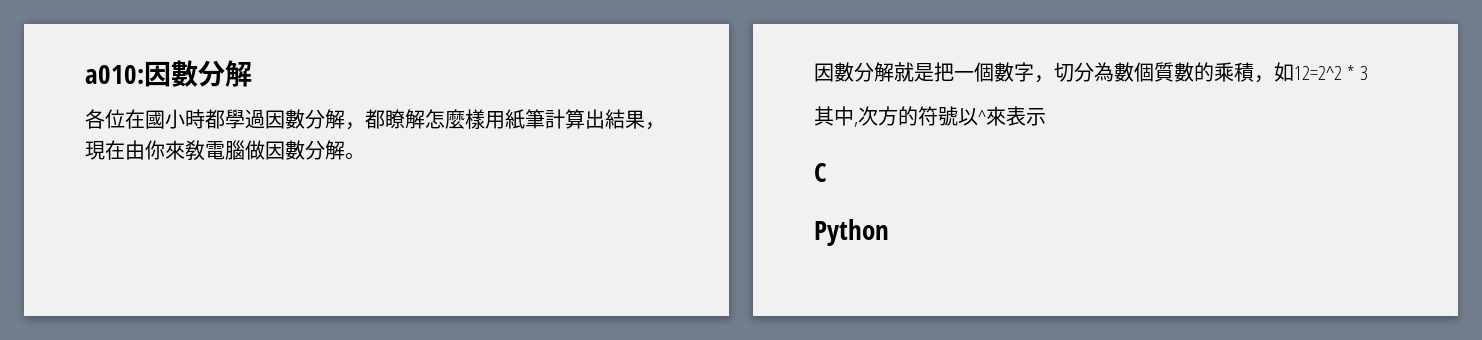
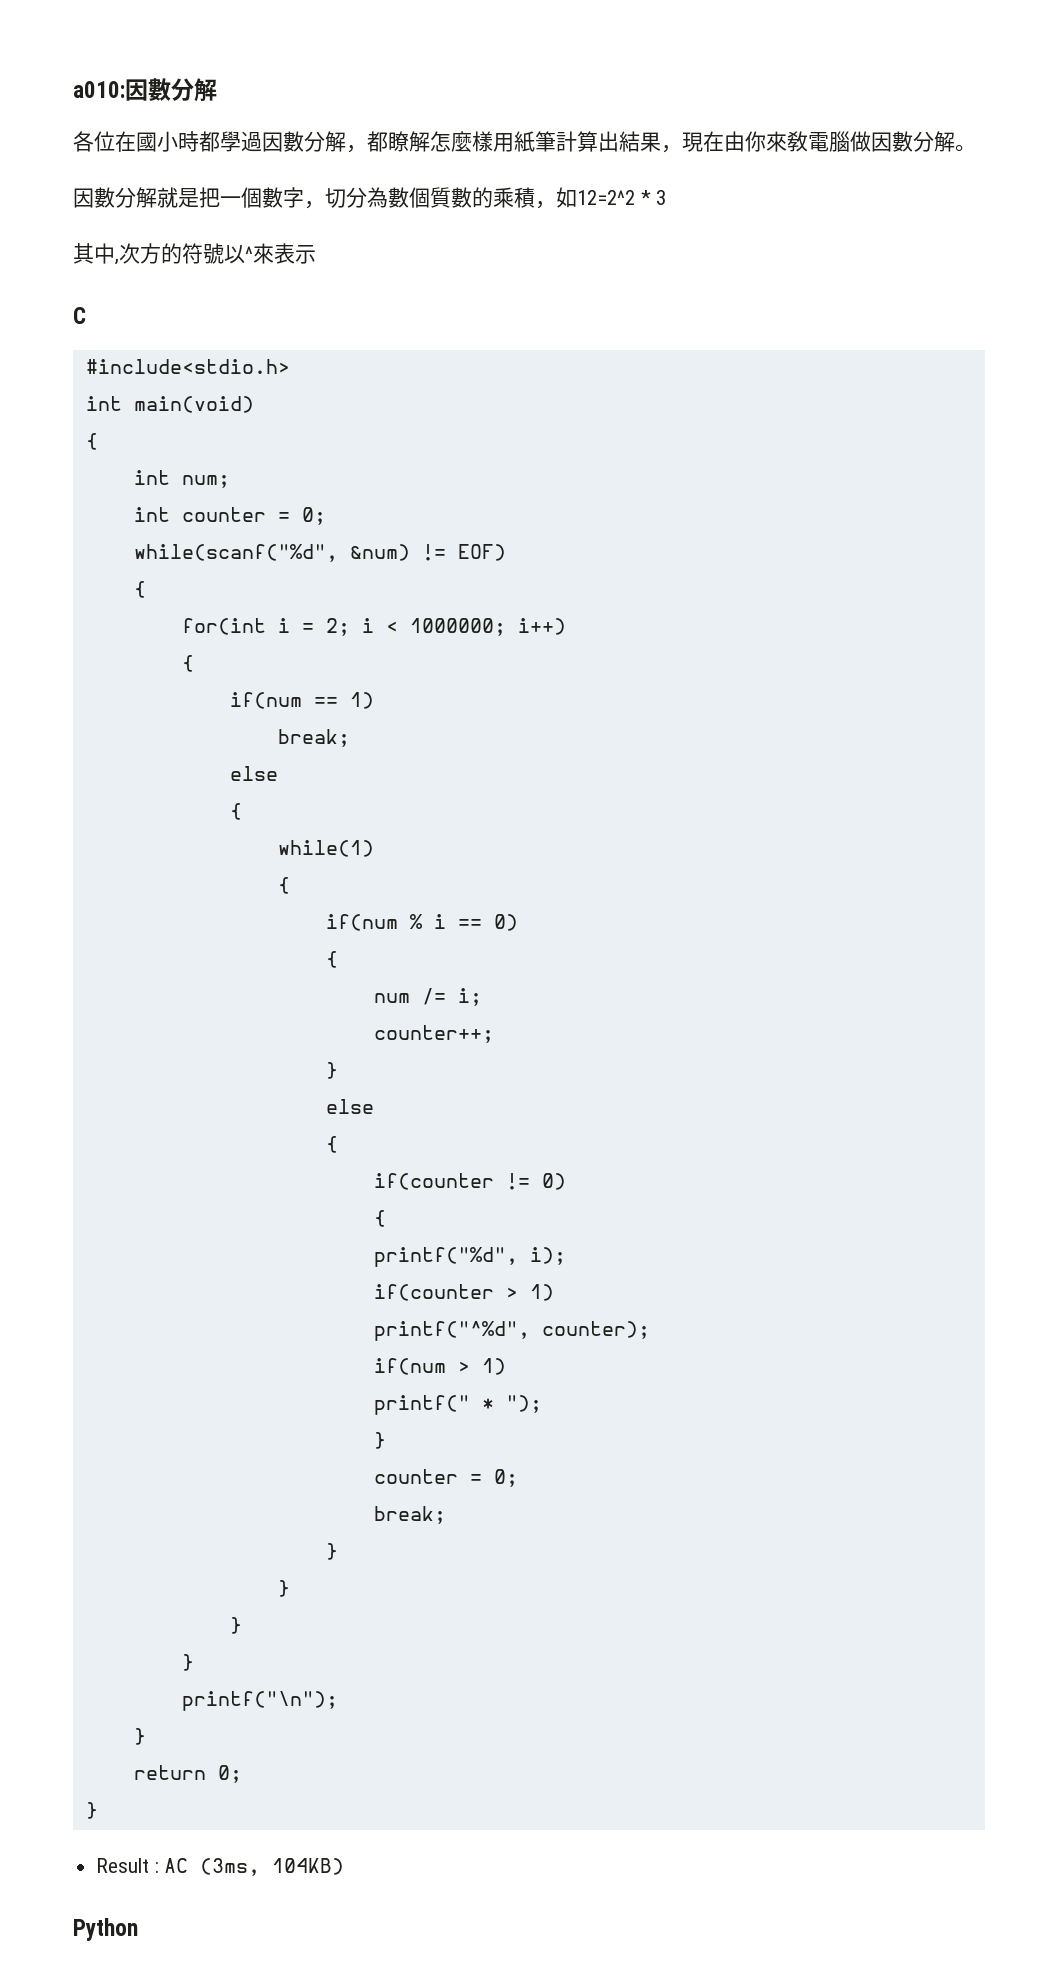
(827, 172) none -> [85,359,290,374] [85,396,254,413] [85,433,98,450] [133,470,230,488] [133,507,326,525] [133,544,506,562] [133,581,146,598] [181,618,566,636] [181,655,194,672] [229,692,374,709] [277,729,350,747] [229,766,278,781] [229,803,242,820] [277,840,374,857] [277,877,290,894] [325,914,518,931] [325,951,338,968] [373,988,482,1006] [373,1025,494,1043] [325,1062,338,1079] [325,1099,374,1114] [325,1136,338,1153] [373,1173,566,1190] [373,1210,386,1227] [373,1247,566,1267] [373,1284,554,1301] [373,1321,650,1341] [373,1358,506,1375] [373,1395,542,1415] [373,1432,386,1449] [373,1469,518,1487] [373,1506,446,1524] [325,1543,338,1560] [277,1580,290,1597] [229,1617,242,1634] [181,1654,194,1671] [181,1691,338,1711] [133,1728,146,1745] [133,1765,242,1783] [85,1802,98,1819] [96,1858,345,1876] // #include<stdio.h> // int main(void) // { // int num; // int counter = 0; // while(scanf("%d", &num) != EOF) // { // for(int i = 2; i < 1000000; i++) // { // if(num == 1) // break; // else // { // while(1) // { // if(num % i == 0) // { // num /= i; // counter++; // } // else // { // if(counter != 0) // { // printf("%d", i); // if(counter > 1) // printf("^%d", counter); // if(num > 1) // printf(" * "); // } // counter = 0; // break; // } // } // } // } // printf("\n"); // } // return 0; // } // Result : AC (3ms, 104KB)

